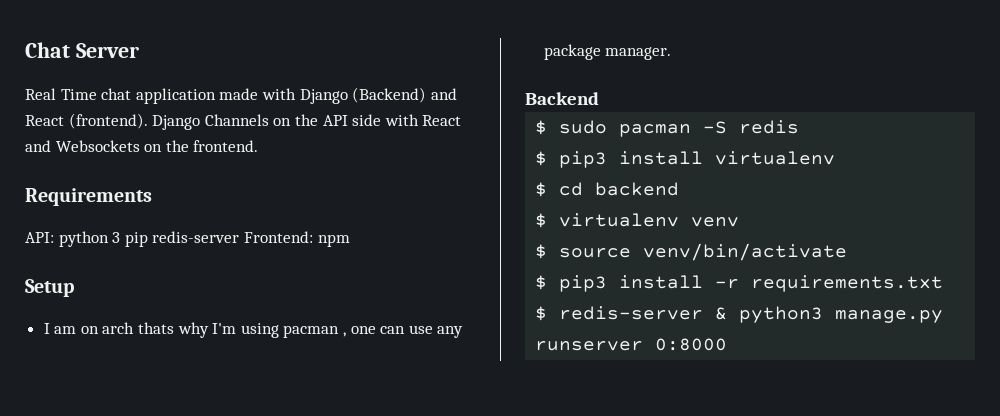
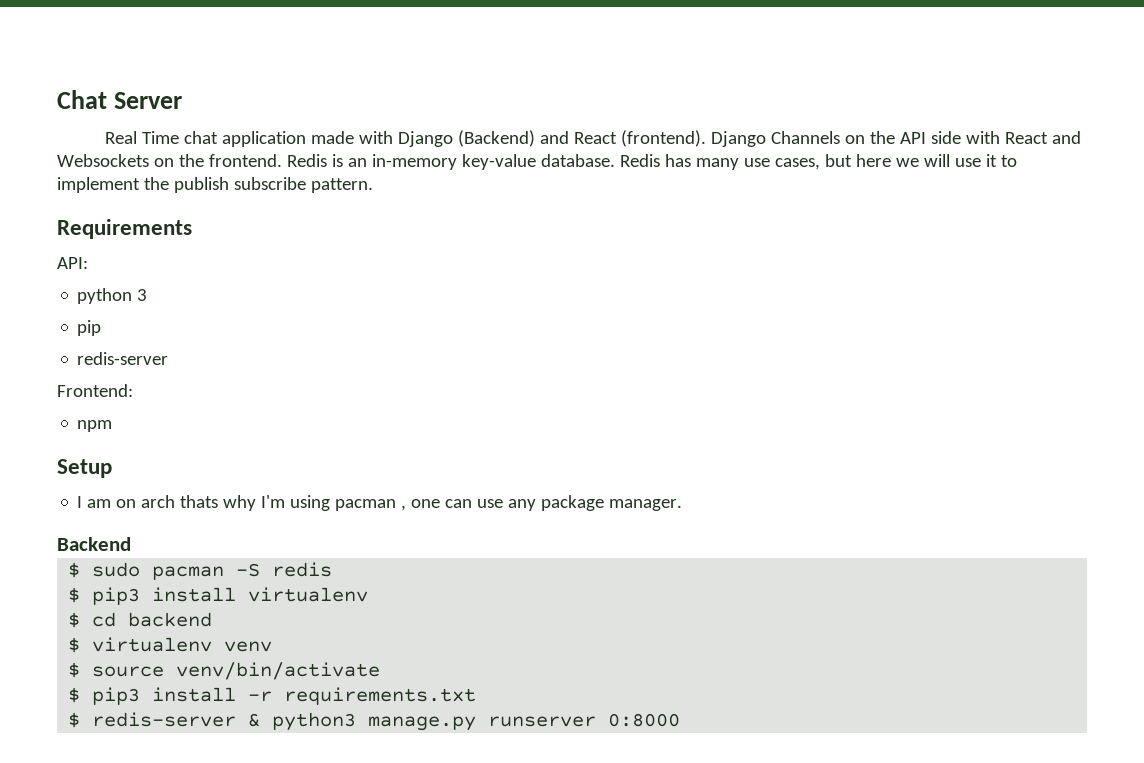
(259, 146) none -> [286,154,1017,170] [57,177,373,193] Redis is an in-memory key-value database. Redis has many use cases, but here we will use it to implement the publish subscribe pattern.
(54, 237) none -> (88, 263) //
(121, 237) none -> (148, 295) //
[152,231,240,243] redis-server -> [77,352,169,365] // redis-server //
(313, 237) none -> (133, 390) //

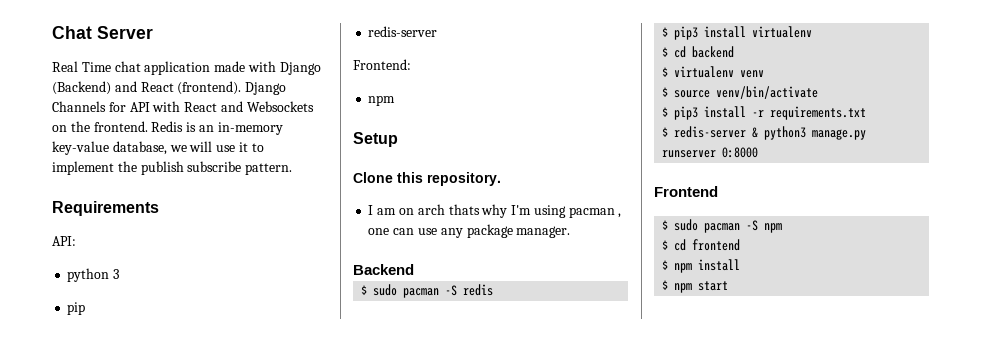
[844,131,961,144] on the API side -> [108,102,150,112] for API
[540,154,891,170] database. Redis has many use cases, but here -> [112,141,167,155] database,
(112, 468) none -> [353,172,501,186] // Clone this repository.
(681, 720) none -> [654,186,718,197] [662,219,783,233] [662,239,741,251] [662,259,741,273] [662,280,729,293] // Frontend // $ sudo pacman -S npm // $ cd frontend // $ npm install // $ npm start

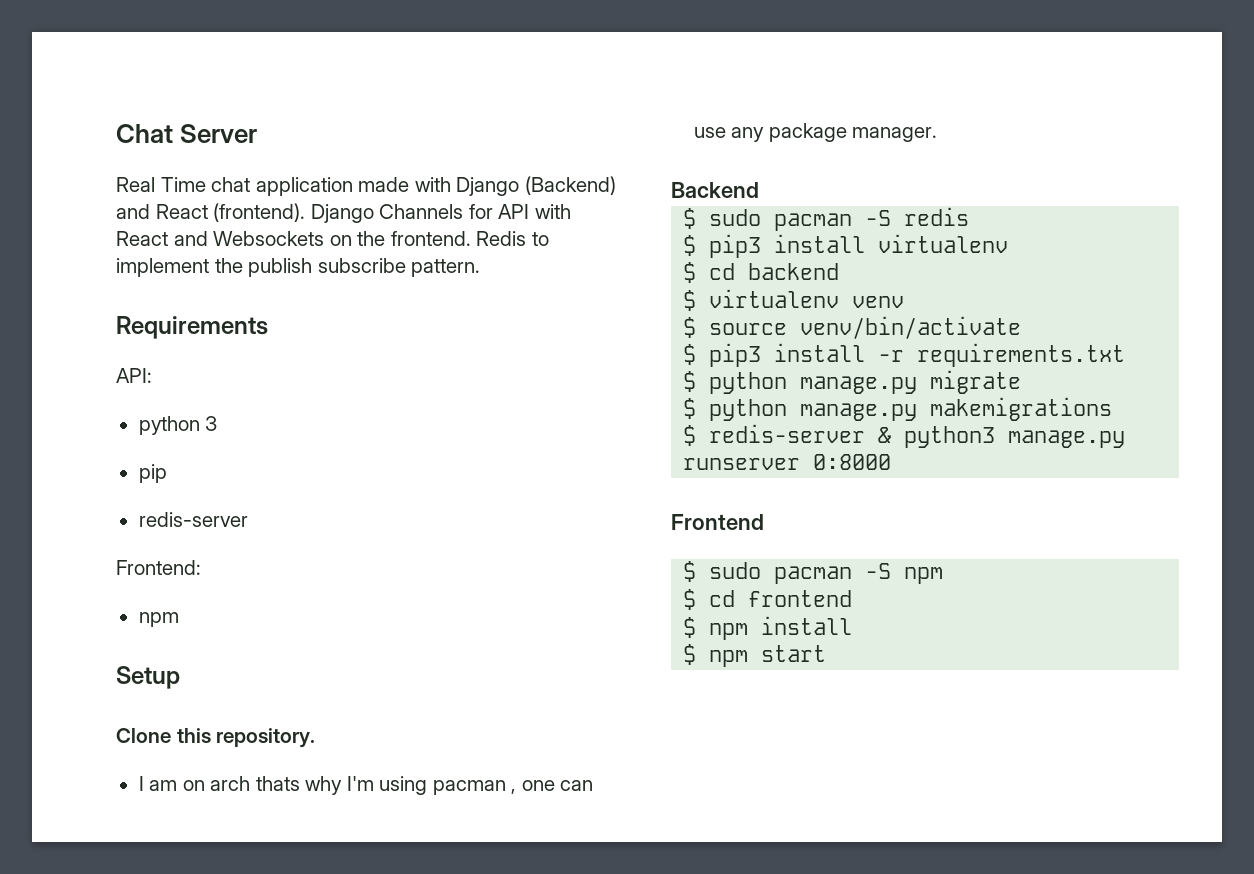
[186,122,283,135] [52,141,248,155] is an in-memory key-value database, we will use it -> (527, 238) none
(867, 113) none -> [683,370,1022,394] [683,397,1113,421] // $ python manage.py migrate // $ python manage.py makemigrations

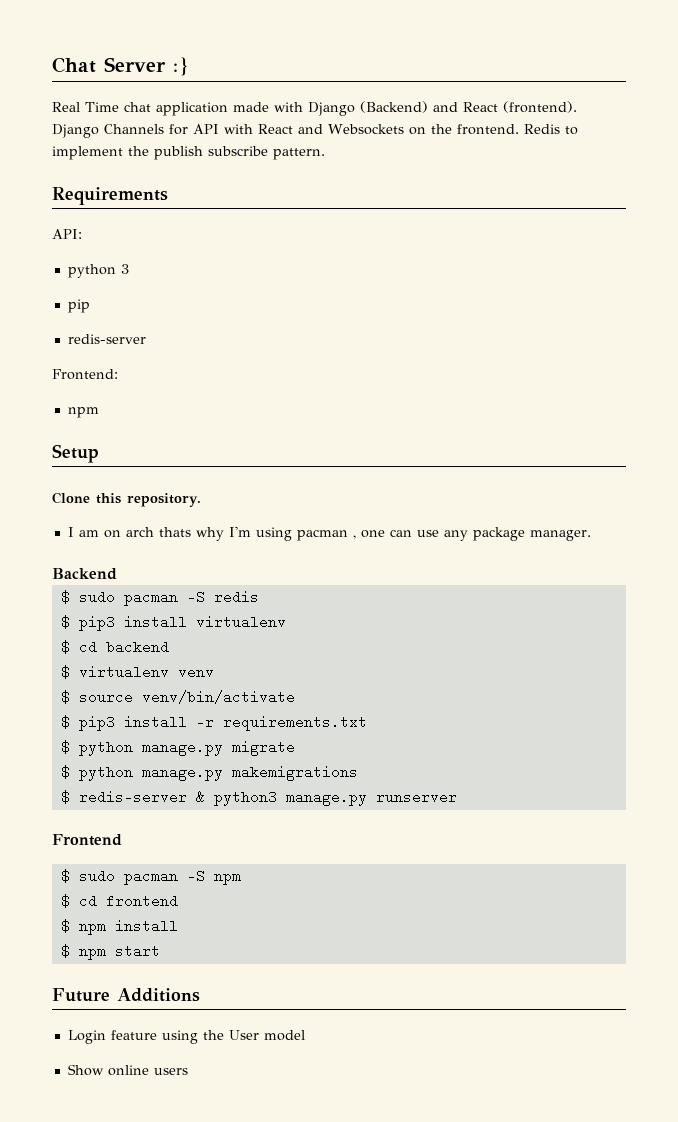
(258, 133) none -> [173,57,189,76] :}
[813,454,892,470] 0:8000 -> (457, 797) none
(827, 653) none -> [52,988,200,1002] [67,1030,305,1044] [67,1064,188,1076] // Future Additions // Login feature using the User model // Show online users

